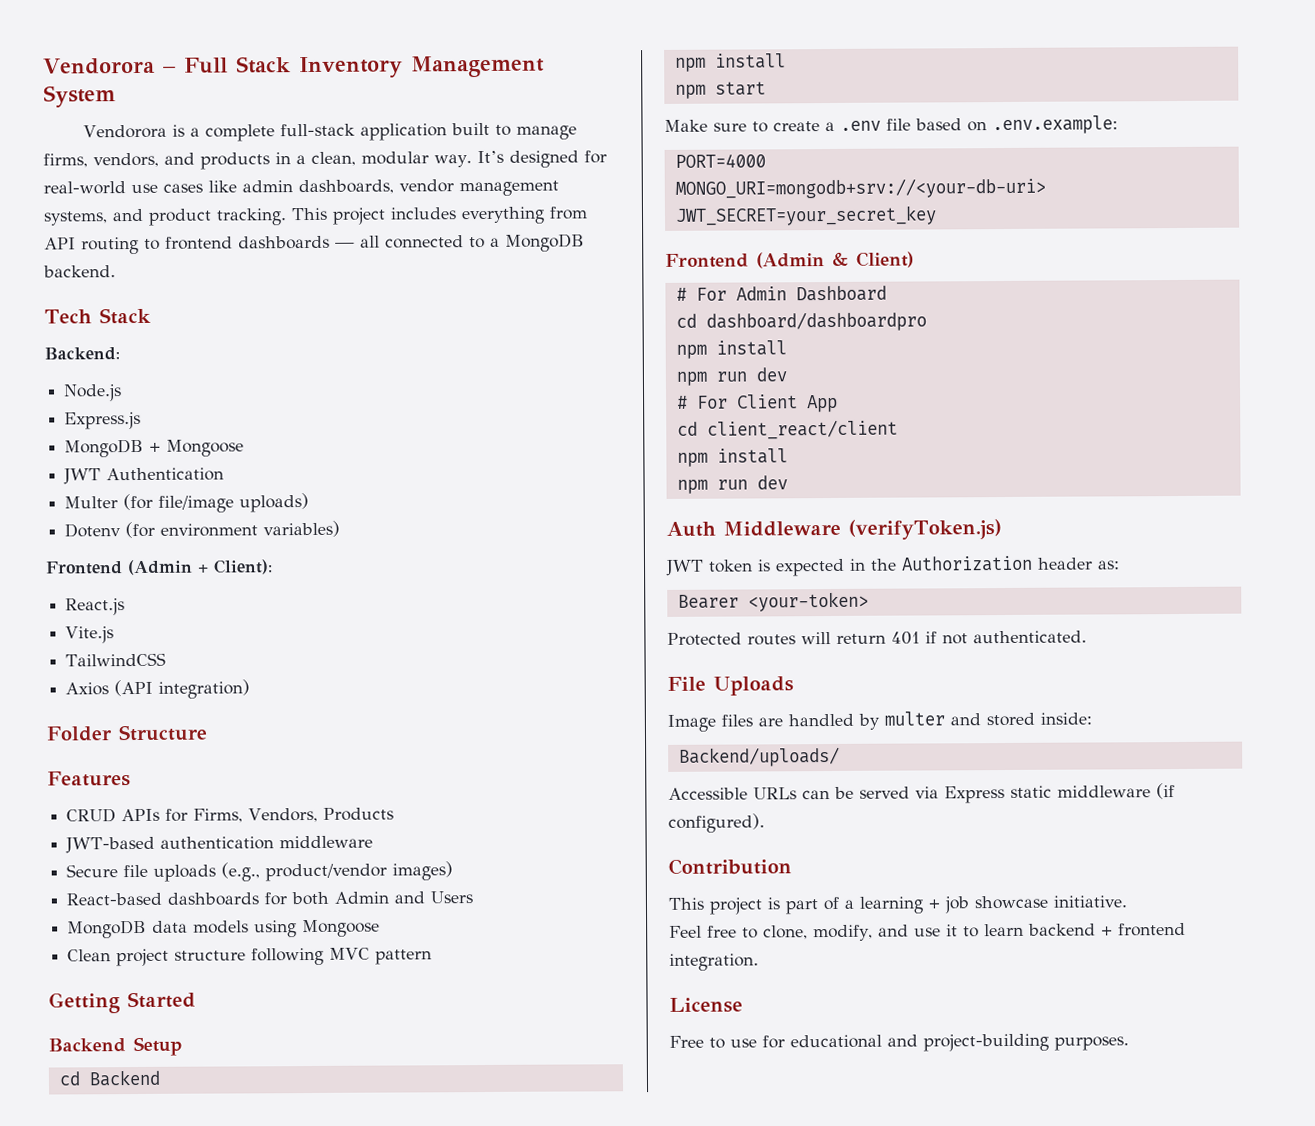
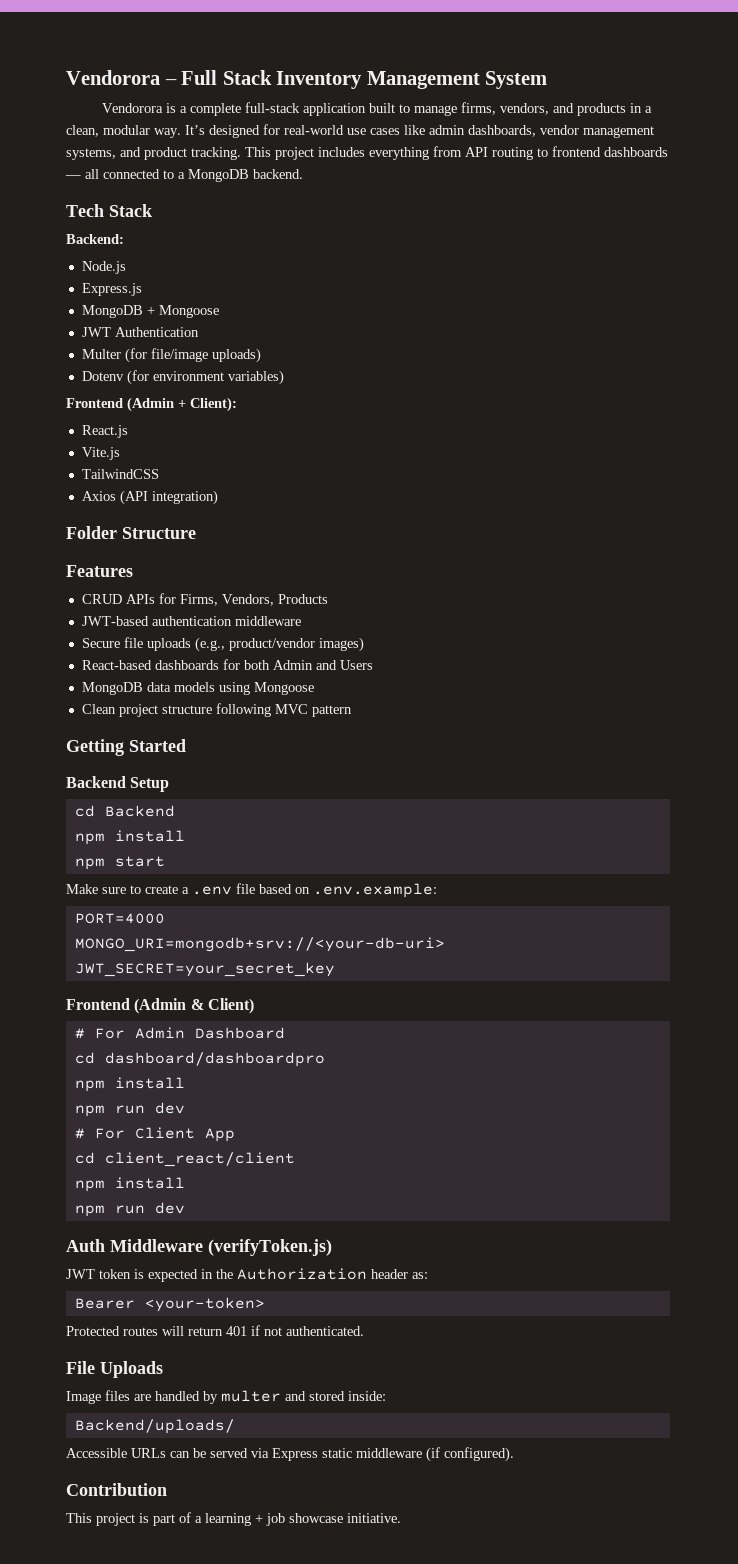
[669,922,1186,942] [669,953,759,971] [669,997,743,1013] [669,1033,1129,1052] // Feel free to clone, modify, and use it to learn backend + frontend integration. // License // Free to use for educational and project-building purposes. -> (401, 1518) none

